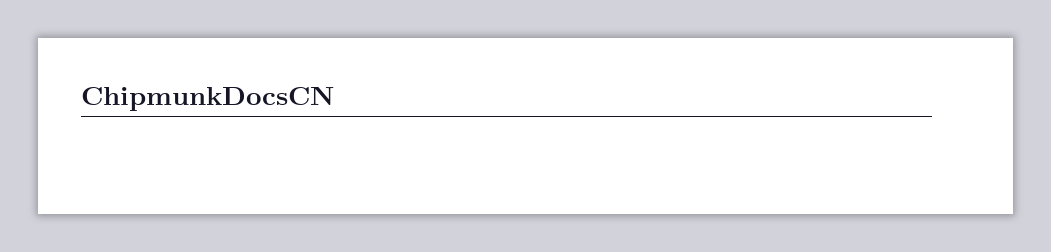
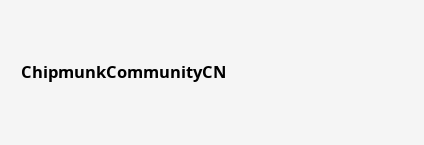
[81,86,334,111] ChipmunkDocsCN -> [21,66,226,82] ChipmunkCommunityCN

